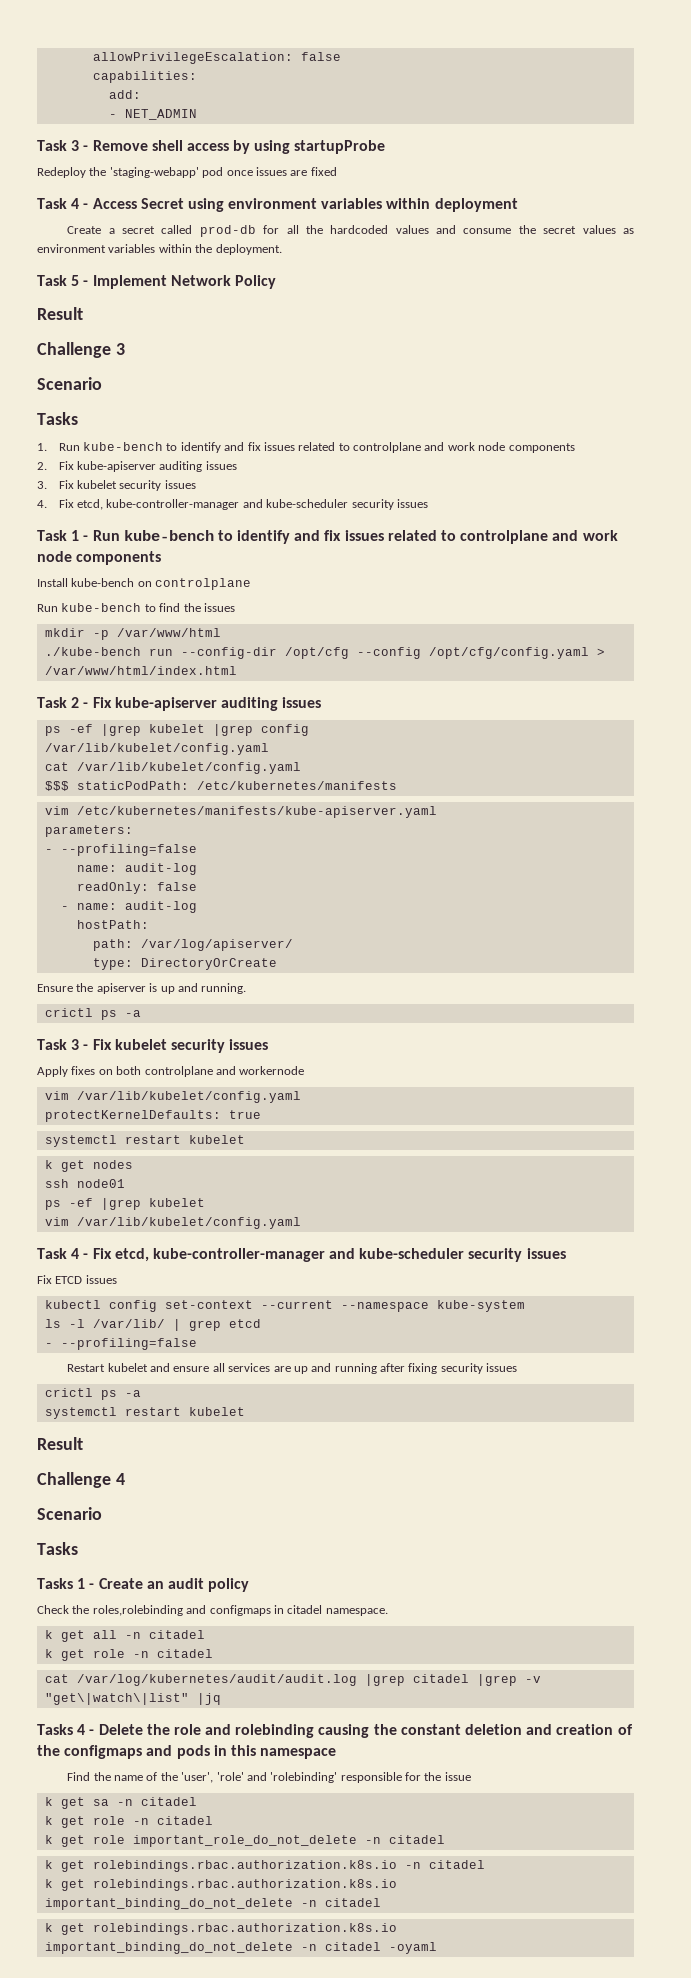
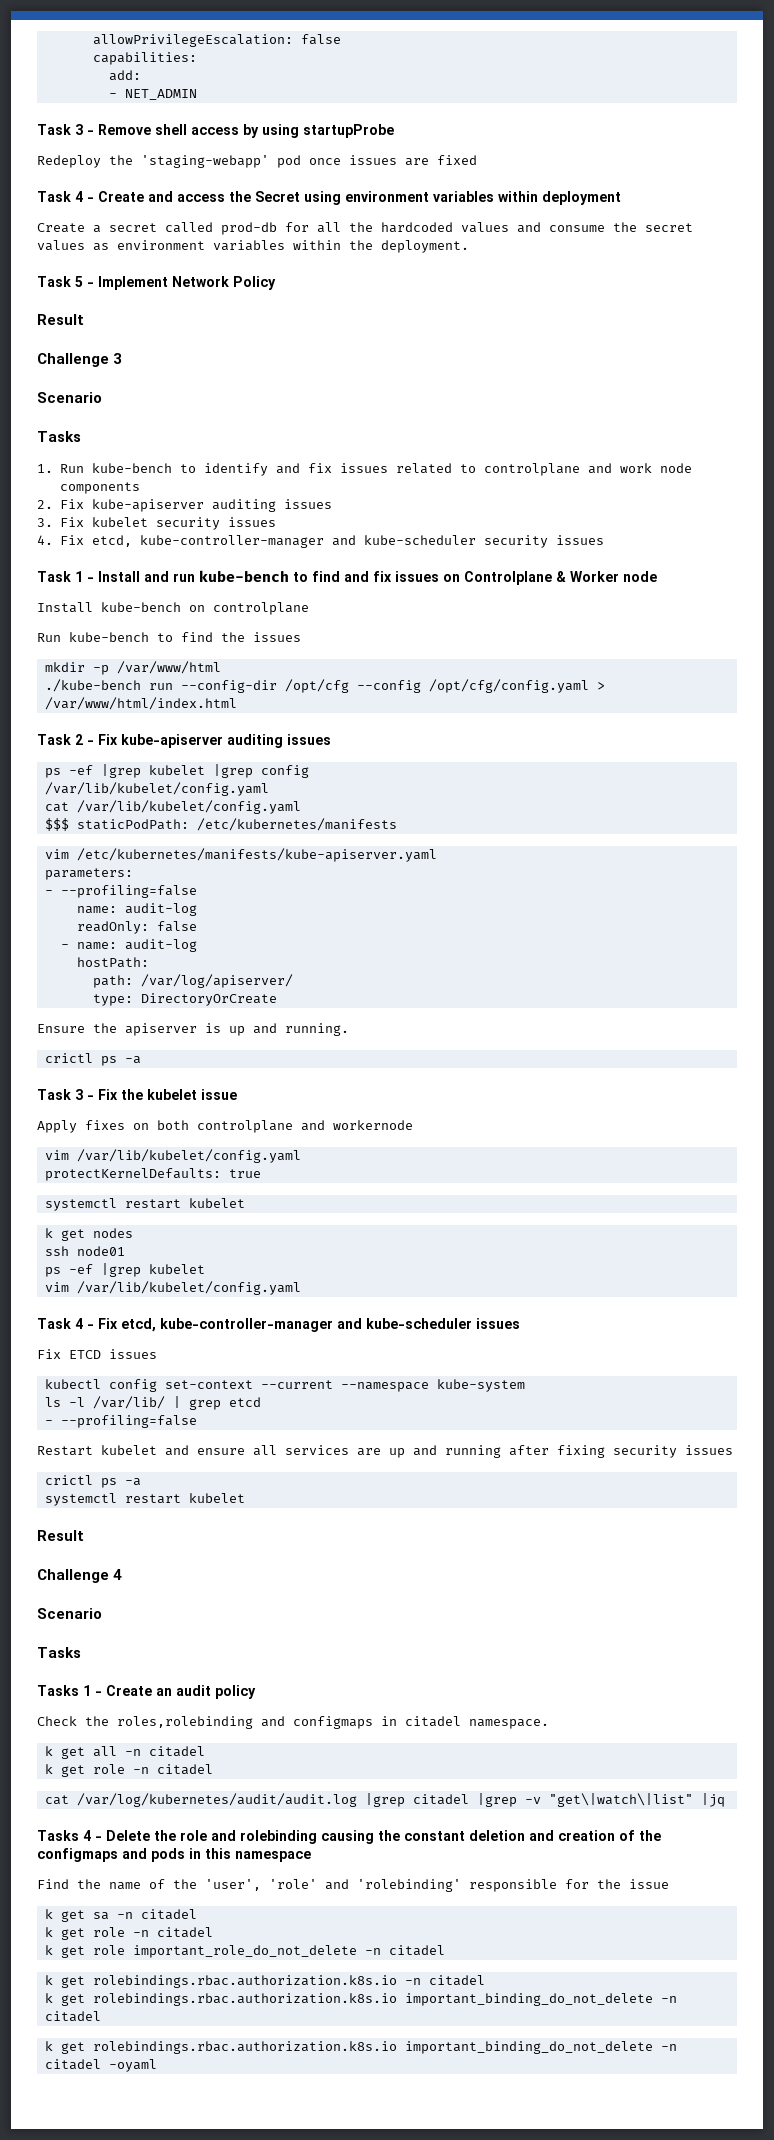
[92,198,137,209] Access -> [98,191,251,202] Create and access the
[92,530,618,544] [37,551,162,565] Run kube-bench to identify and fix issues related to controlplane and work node components -> [98,570,657,585] Install and run kube-bench to find and fix issues on Controlplane & Worker node
[114,1039,269,1053] kubelet security issues -> [121,1089,237,1100] the kubelet issue
[468,1248,523,1262] security -> (472, 1323) none

